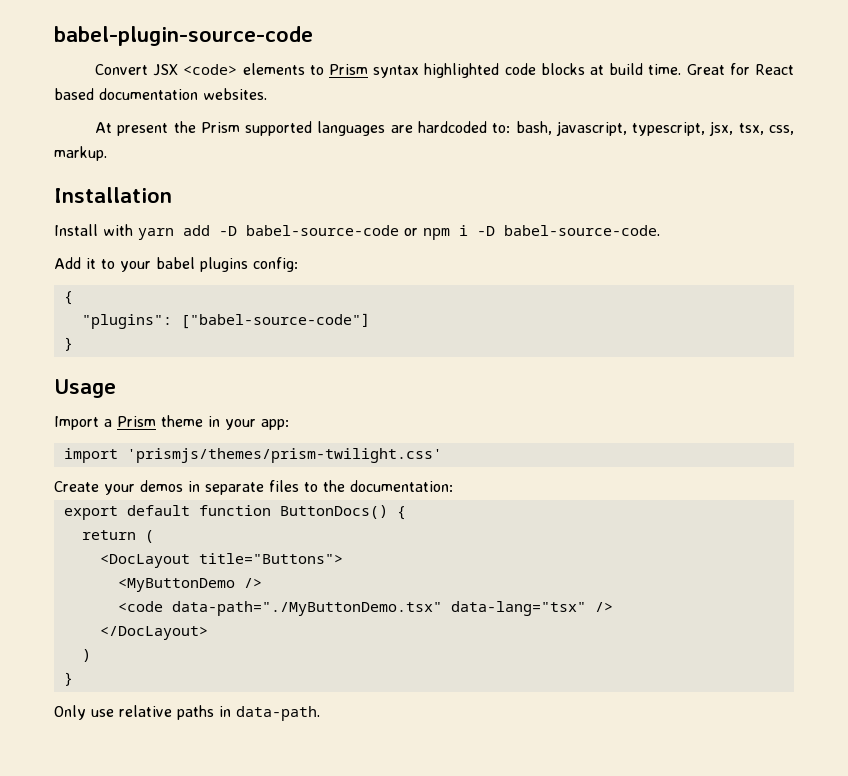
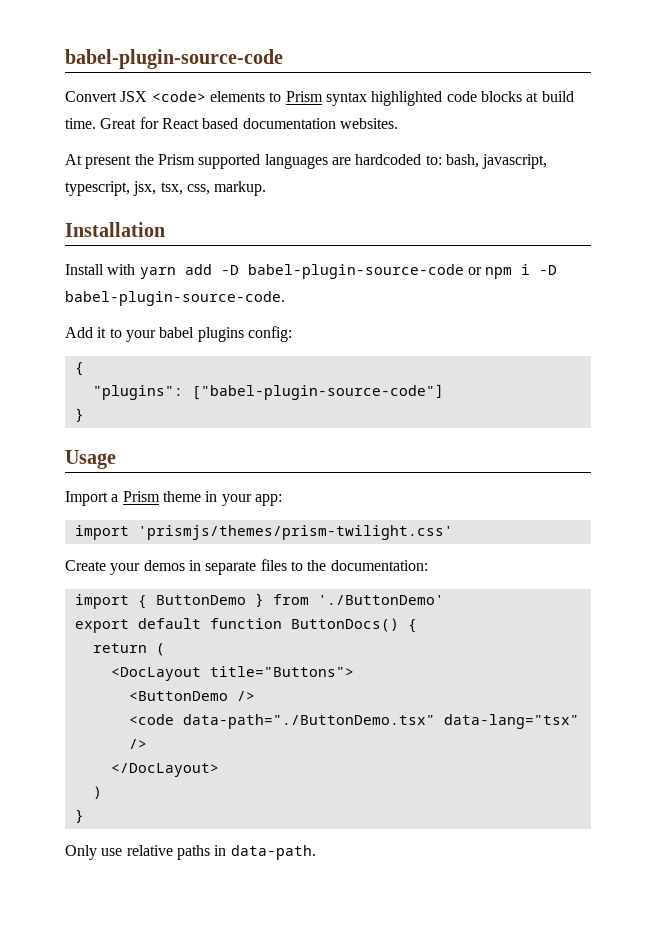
[246,225,399,236] babel-source-code -> [247,264,464,279] babel-plugin-source-code
[504,225,660,236] babel-source-code. -> [65,291,285,306] babel-plugin-source-code.
[180,313,370,329] ["babel-source-code"] -> [191,384,444,400] ["babel-plugin-source-code"]
(453, 486) none -> [74,593,444,609] // import { ButtonDemo } from './ButtonDemo'
[117,578,235,592] <MyButtonDemo -> [128,691,228,701] <ButtonDemo
[171,601,442,616] data-path="./MyButtonDemo.tsx" -> [182,714,435,729] data-path="./ButtonDemo.tsx"

